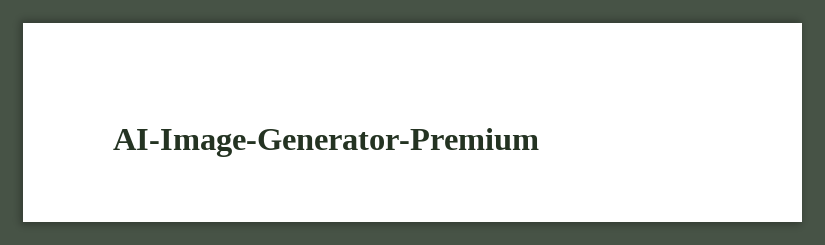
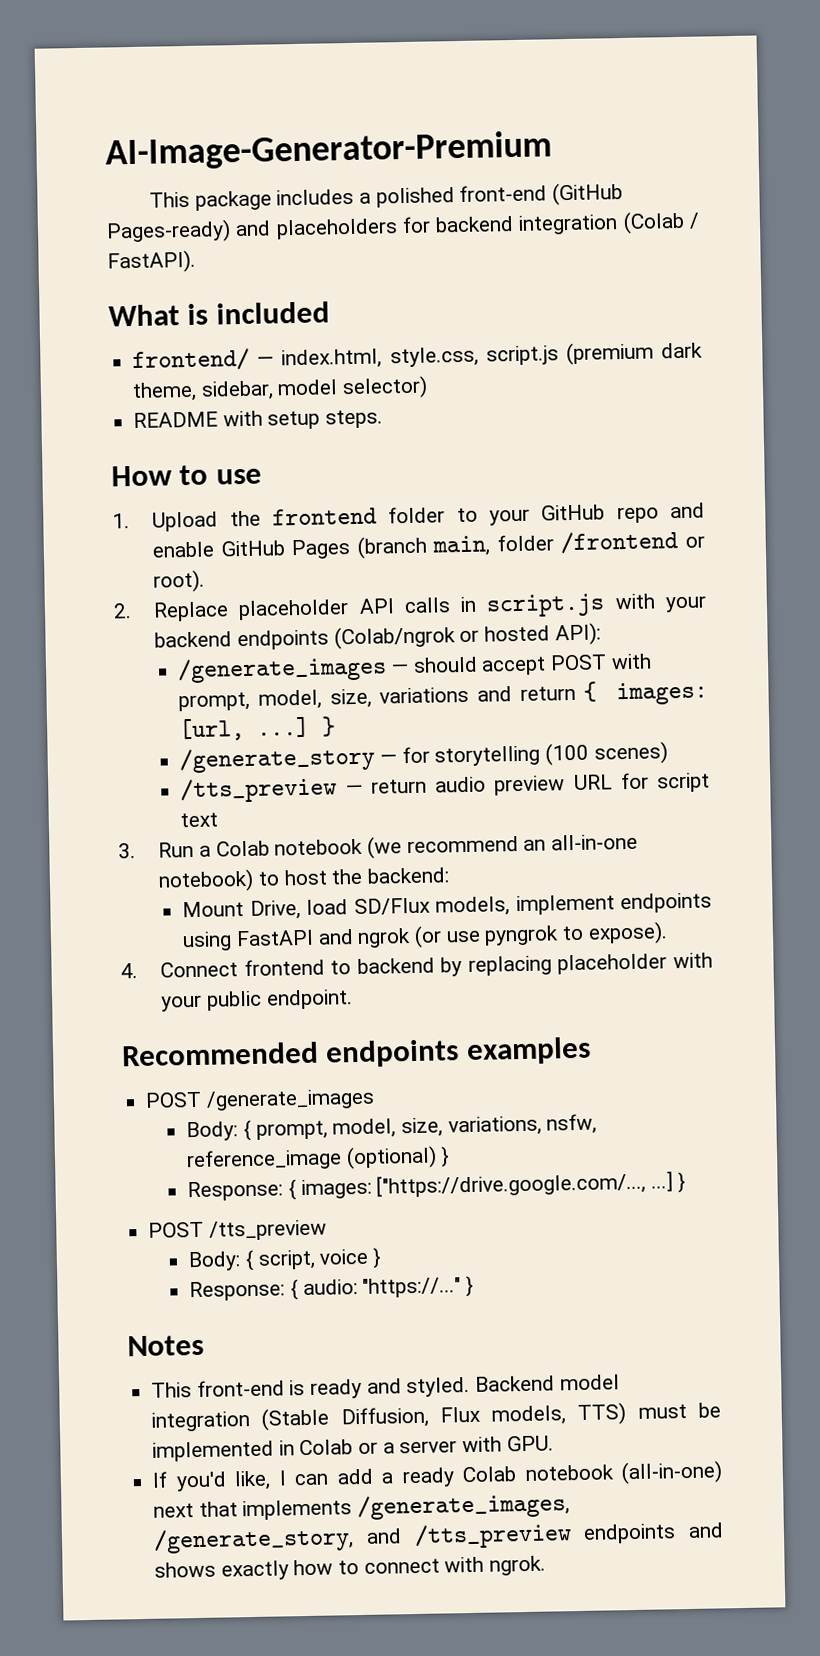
(539, 142) none -> [148,182,623,211] [106,210,700,244] [107,249,196,274] [108,301,330,327] [132,341,703,373] [132,375,429,403] [133,409,384,430] [111,464,262,487] [112,502,705,532] [152,530,705,560] [153,569,206,593] [113,593,707,622] [154,622,601,651] [177,653,652,684] [178,681,709,712] [178,716,337,742] [179,741,668,774] [180,772,711,804] [180,812,219,828] [118,833,638,859] [158,867,450,893] [182,892,712,920] [182,921,668,952] [120,952,713,979] [161,989,353,1012] [121,1036,591,1068] [145,1088,375,1111] [186,1113,598,1142] [186,1145,450,1172] [187,1171,686,1202] [148,1219,327,1241] [188,1247,382,1272] [189,1275,474,1302] [127,1334,204,1357] [151,1374,620,1399] [151,1402,721,1432] [152,1435,554,1462] [152,1460,723,1492] [153,1492,571,1521] [153,1522,725,1554] [154,1555,547,1581] // This package includes a polished front-end (GitHub Pages-ready) and placeholders for backend integration (Colab / FastAPI). // What is included // frontend/ — index.html, style.css, script.js (premium dark theme, sidebar, model selector) // README with setup steps. // How to use // 1. Upload the frontend folder to your GitHub repo and enable GitHub Pages (branch main, folder /frontend or root). // 2. Replace placeholder API calls in script.js with your backend endpoints (Colab/ngrok or hosted API): // /generate_images — should accept POST with prompt, model, size, variations and return { images: [url, ...] } // /generate_story — for storytelling (100 scenes) // /tts_preview — return audio preview URL for script text // 3. Run a Colab notebook (we recommend an all-in-one notebook) to host the backend: // Mount Drive, load SD/Flux models, implement endpoints using FastAPI and ngrok (or use pyngrok to expose). // 4. Connect frontend to backend by replacing placeholder with your public endpoint. // Recommended endpoints examples // POST /generate_images // Body: { prompt, model, size, variations, nsfw, reference_image (optional) } // Response: { images: ["https://drive.google.com/..., ...] } // POST /tts_preview // Body: { script, voice } // Response: { audio: "https://..." } // Notes // This front-end is ready and styled. Backend model integration (Stable Diffusion, Flux models, TTS) must be implemented in Colab or a server with GPU. // If you'd like, I can add a ready Colab notebook (all-in-one) next that implements /generate_images, /generate_story, and /tts_preview endpoints and shows exactly how to connect with ngrok.

